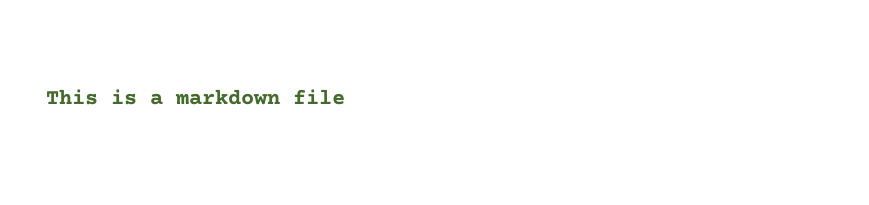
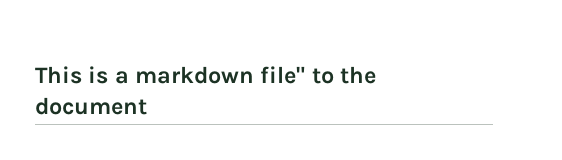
[293,89,345,105] file -> [260,66,377,84] [35,97,147,115] file" to the document

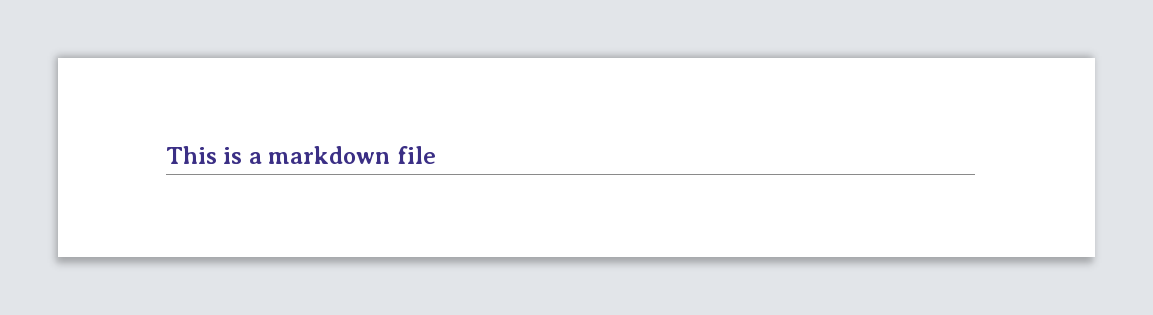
[260,66,377,84] [35,97,147,115] file" to the document -> [396,146,436,164] file

